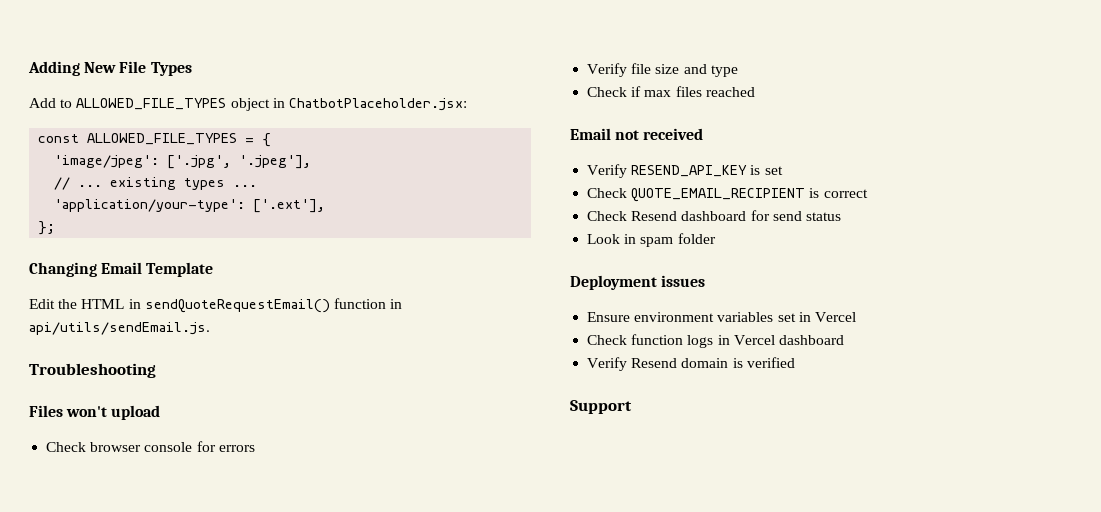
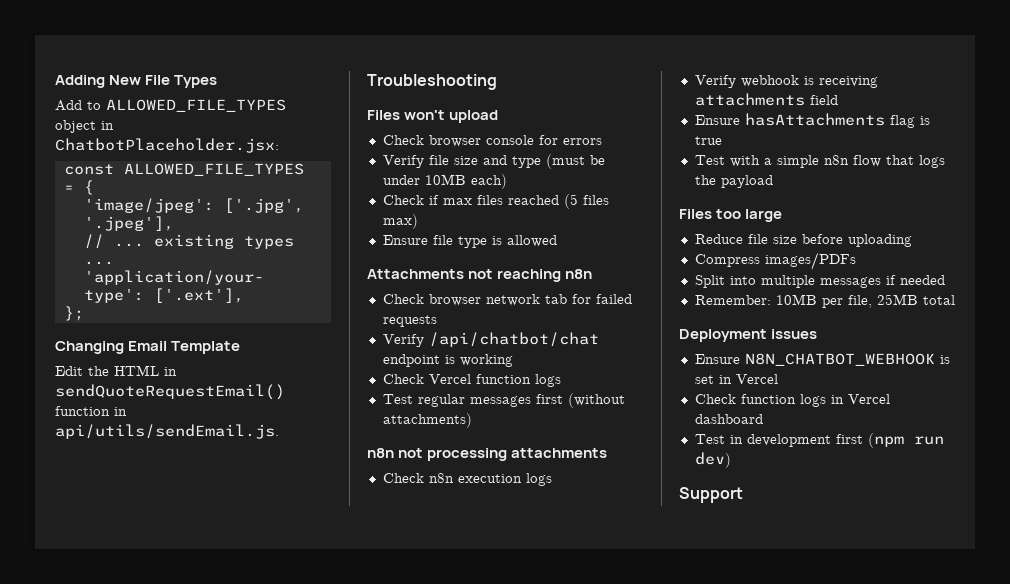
(738, 71) none -> [545,154,605,169] [382,174,507,189] (must be under 10MB each)
[570,128,704,140] [587,164,783,178] [587,188,868,202] [587,210,841,221] [587,233,716,247] // Email not received // Verify RESEND_API_KEY is set // Check QUOTE_EMAIL_RECIPIENT is correct // Check Resend dashboard for send status // Look in spam folder -> [563,194,609,209] [382,214,418,229] [382,235,557,248] [367,269,593,282] [382,294,632,306] [382,315,437,327] [382,332,599,347] [382,354,513,367] [382,374,561,387] [382,393,625,408] [382,413,472,428] [367,448,608,461] [382,473,552,486] [694,75,878,88] [694,93,838,106] [694,113,930,128] [694,136,722,145] [694,155,945,168] [694,175,773,188] [679,209,783,222] [694,234,912,247] [694,252,856,270] [694,275,945,288] [694,294,955,308] (5 files max) // Ensure file type is allowed // Attachments not reaching n8n // Check browser network tab for failed requests // Verify /api/chatbot/chat endpoint is working // Check Vercel function logs // Test regular messages first (without attachments) // n8n not processing attachments // Check n8n execution logs // Verify webhook is receiving attachments field // Ensure hasAttachments flag is true // Test with a simple n8n flow that logs the payload // Files too large // Reduce file size before uploading // Compress images/PDFs // Split into multiple messages if needed // Remember: 10MB per file, 25MB total
[634,312,774,322] environment variables -> [744,353,950,366] N8N_CHATBOT_WEBHOOK is
[587,357,795,371] Verify Resend domain is verified -> [694,433,944,448] [694,452,731,468] Test in development first (npm run dev)

